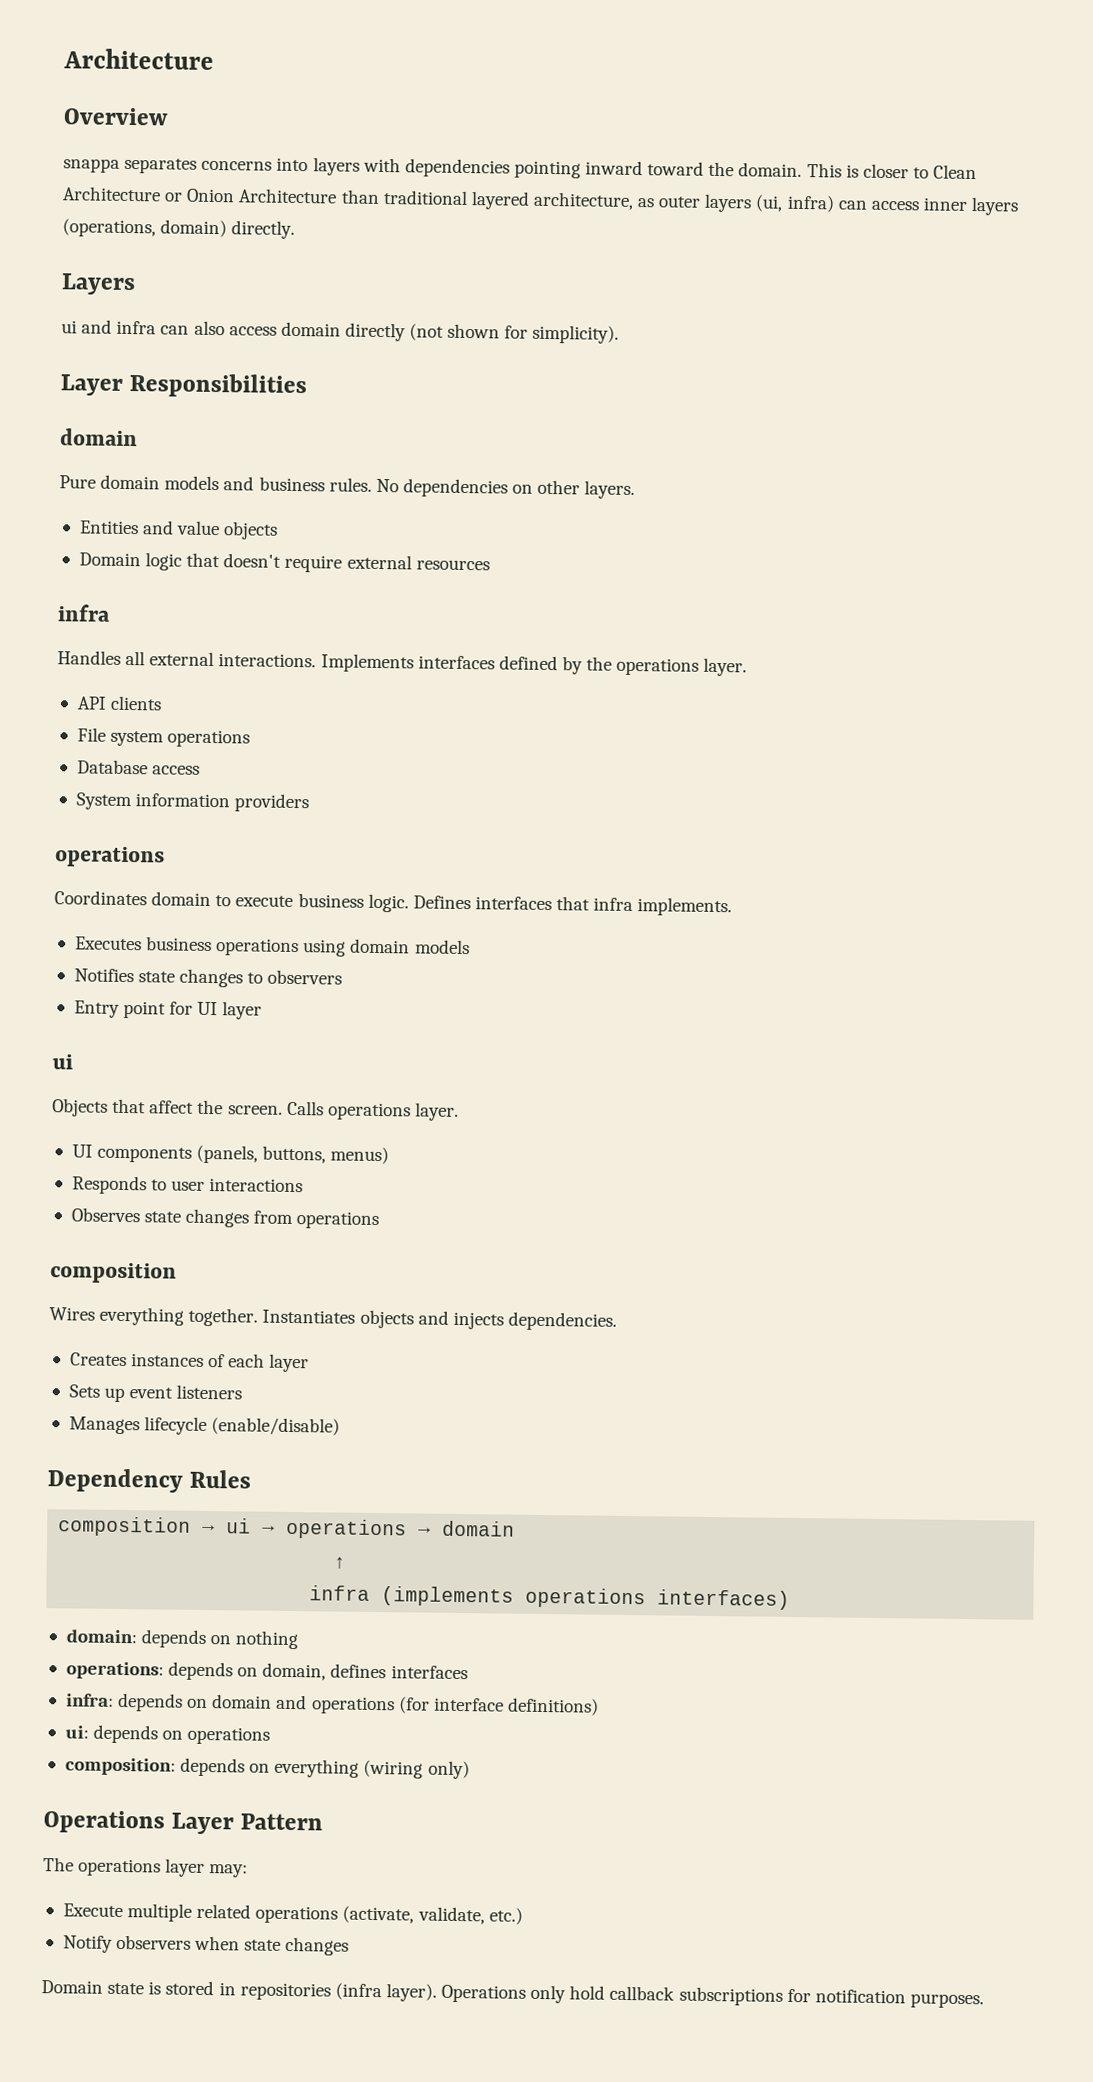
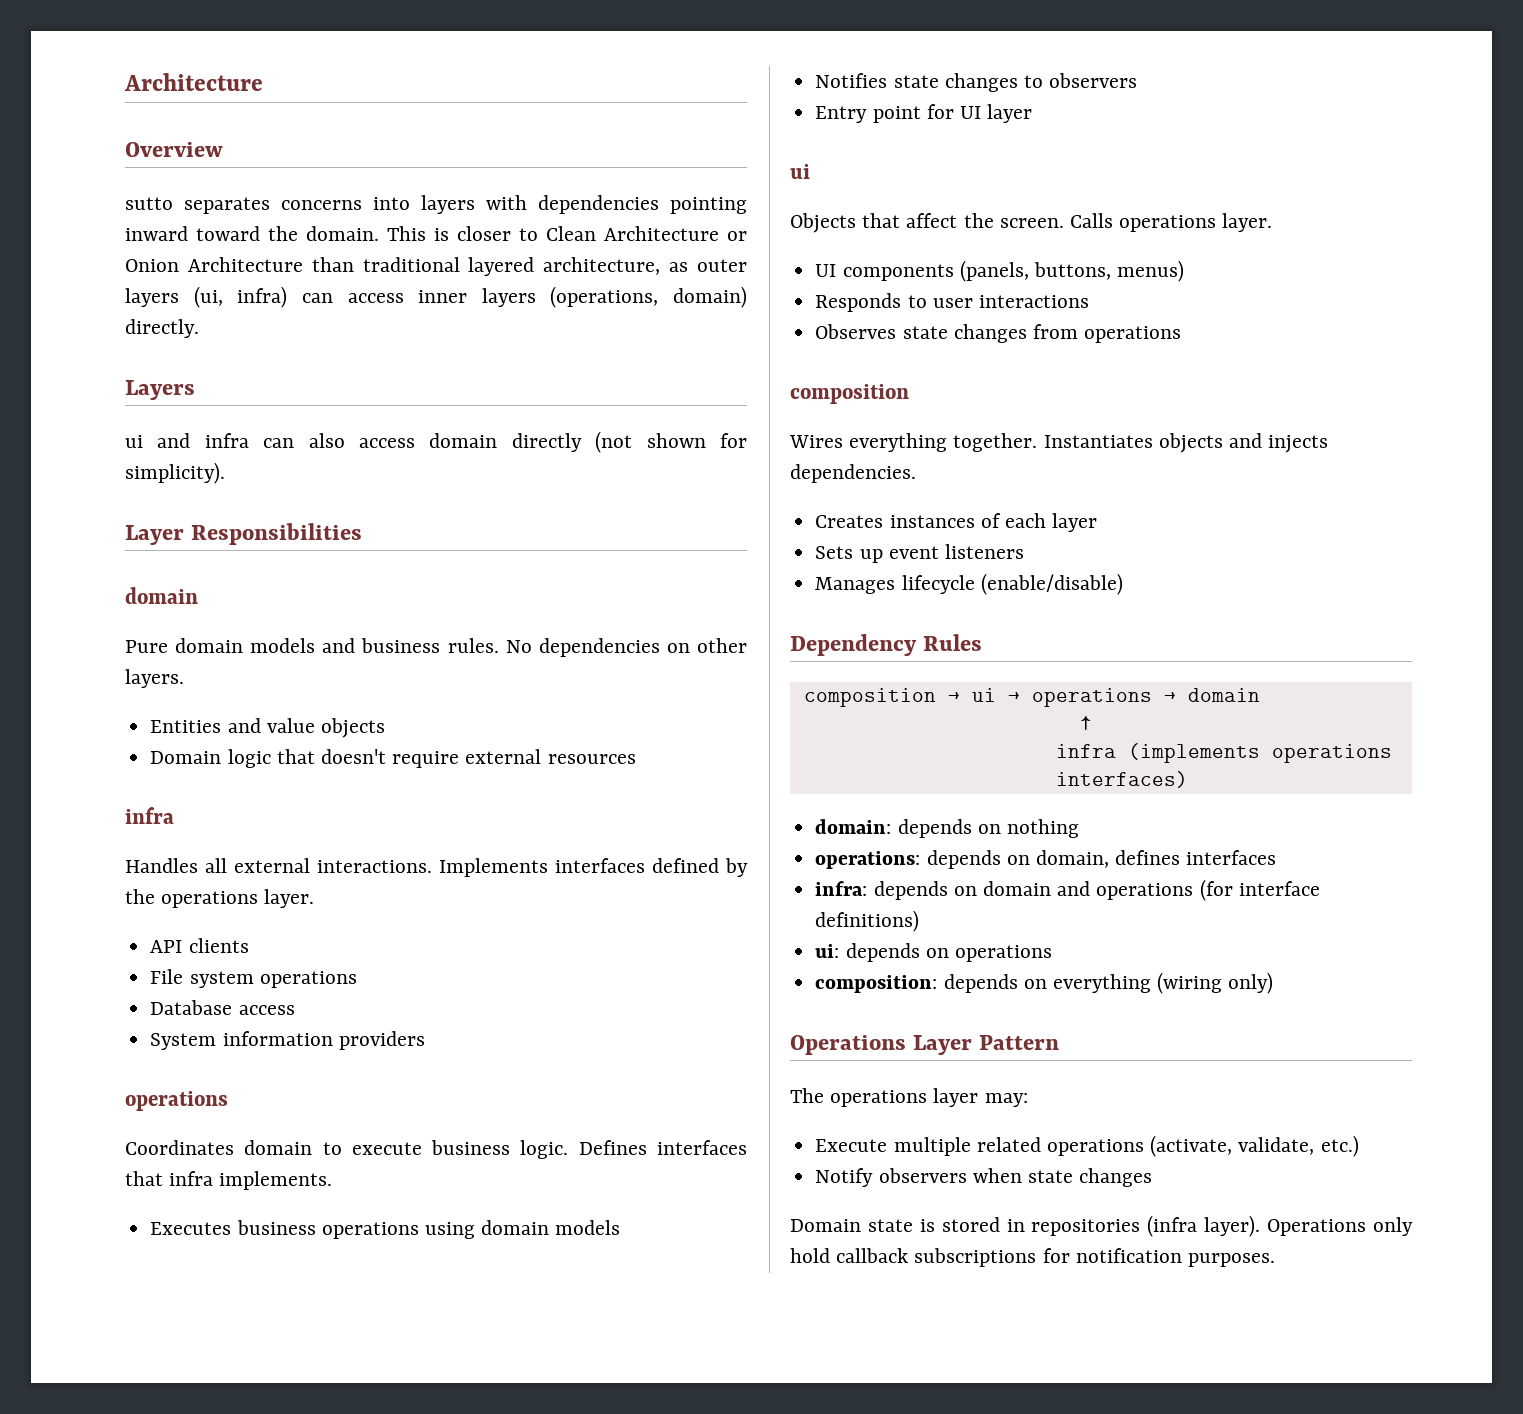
[63,158,120,173] snappa -> [125,197,173,210] sutto

